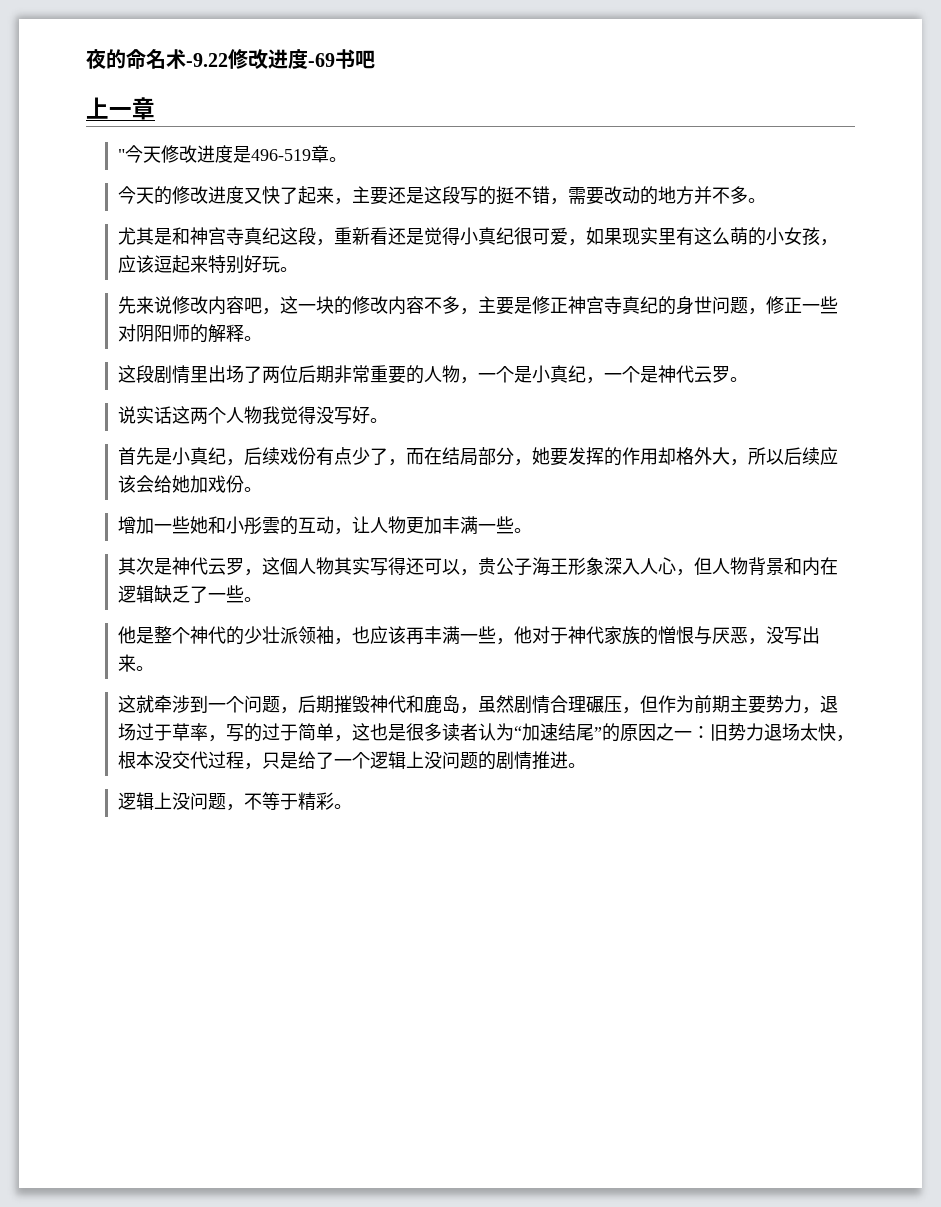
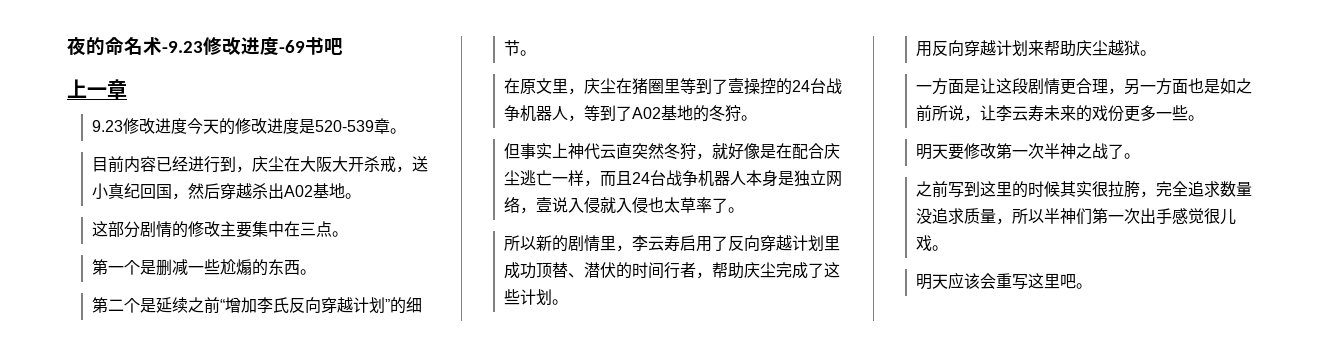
[186,53,228,67] -9.22 -> [162,41,203,53] -9.23
[117,145,347,163] [117,186,766,205] [117,227,838,246] [117,255,298,274] [117,296,838,315] [117,324,262,343] [117,365,748,384] [117,406,388,425] [117,447,838,466] [117,475,262,493] [117,516,532,535] [117,557,838,576] [117,585,262,603] [117,626,820,645] [117,654,154,672] [117,695,838,714] [117,723,854,742] [117,751,586,770] [117,792,334,811] "今天修改进度是496-519章。 // 今天的修改进度又快了起来，主要还是这段写的挺不错，需要改动的地方并不多。 // 尤其是和神宫寺真纪这段，重新看还是觉得小真纪很可爱，如果现实里有这么萌的小女孩，应该逗起来特别好玩。 // 先来说修改内容吧，这一块的修改内容不多，主要是修正神宫寺真纪的身世问题，修正一些对阴阳师的解释。 // 这段剧情里出场了两位后期非常重要的人物，一个是小真纪，一个是神代云罗。 // 说实话这两个人物我觉得没写好。 // 首先是小真纪，后续戏份有点少了，而在结局部分，她要发挥的作用却格外大，所以后续应该会给她加戏份。 // 增加一些她和小彤雲的互动，让人物更加丰满一些。 // 其次是神代云罗，这個人物其实写得还可以，贵公子海王形象深入人心，但人物背景和内在逻辑缺乏了一些。 // 他是整个神代的少壮派领袖，也应该再丰满一些，他对于神代家族的憎恨与厌恶，没写出来。 // 这就牵涉到一个问题，后期摧毁神代和鹿岛，虽然剧情合理碾压，但作为前期主要势力，退场过于草率，写的过于简单，这也是很多读者认为“加速结尾”的原因之一：旧势力退场太快，根本没交代过程，只是给了一个逻辑上没问题的剧情推进。 // 逻辑上没问题，不等于精彩 -> [91,118,406,135] [91,156,428,173] [91,183,361,200] [91,221,348,238] [91,259,316,276] [91,297,422,314] [503,40,536,56] [503,78,842,95] [503,105,757,122] [503,143,840,160] [503,170,842,187] [503,196,744,214] [503,235,840,252] [503,262,840,279] [503,289,568,305] [915,40,1156,57] [915,78,1252,95] [915,105,1204,122] [915,143,1140,160] [915,181,1252,198] [915,208,1236,225] [915,235,948,252] [915,272,1076,290] 9.23修改进度今天的修改进度是520-539章。 // 目前内容已经进行到，庆尘在大阪大开杀戒，送小真纪回国，然后穿越杀出A02基地。 // 这部分剧情的修改主要集中在三点。 // 第一个是删减一些尬煽的东西。 // 第二个是延续之前“增加李氏反向穿越计划”的细节。 // 在原文里，庆尘在猪圈里等到了壹操控的24台战争机器人，等到了A02基地的冬狩。 // 但事实上神代云直突然冬狩，就好像是在配合庆尘逃亡一样，而且24台战争机器人本身是独立网络，壹说入侵就入侵也太草率了。 // 所以新的剧情里，李云寿启用了反向穿越计划里成功顶替、潜伏的时间行者，帮助庆尘完成了这些计划。 // 用反向穿越计划来帮助庆尘越狱。 // 一方面是让这段剧情更合理，另一方面也是如之前所说，让李云寿未来的戏份更多一些。 // 明天要修改第一次半神之战了。 // 之前写到这里的时候其实很拉胯，完全追求数量没追求质量，所以半神们第一次出手感觉很儿戏。 // 明天应该会重写这里吧

